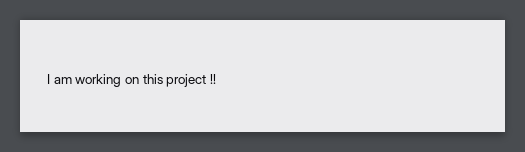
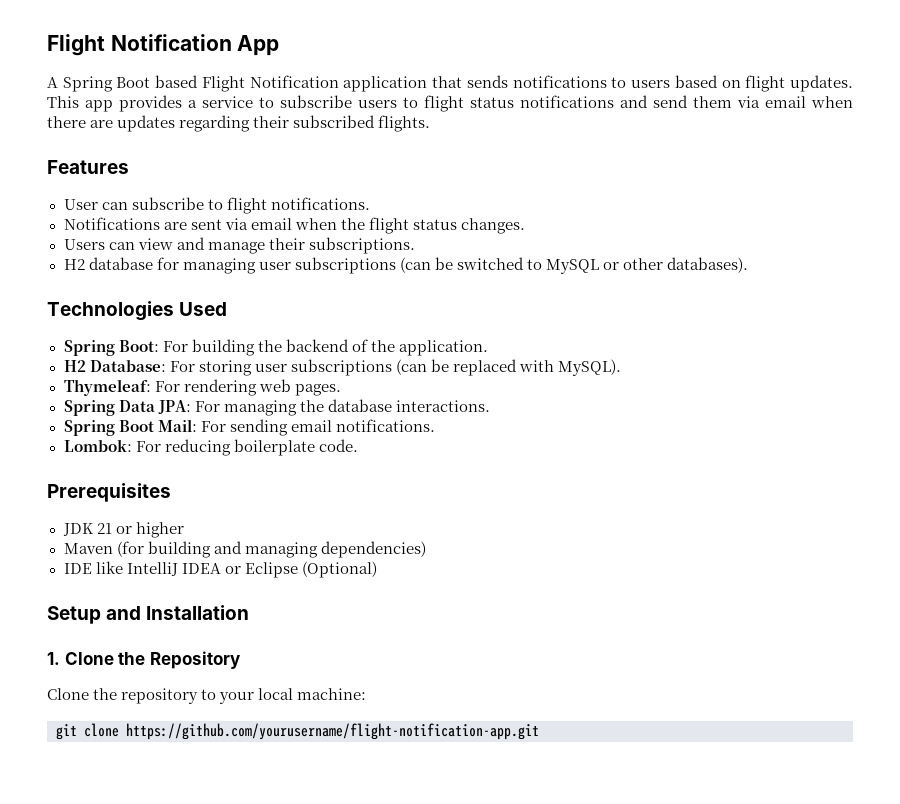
[47,74,216,87] I am working on this project !! -> [47,34,280,56] [47,75,854,92] [47,95,853,112] [47,115,431,132] [47,160,129,174] [63,197,370,214] [63,217,525,234] [63,237,415,254] [63,257,749,274] [47,301,228,321] [63,339,488,356] [63,359,621,376] [63,379,341,396] [63,399,490,416] [63,419,435,436] [63,439,358,456] [47,483,171,502] [62,522,184,538] [63,541,426,558] [63,561,377,578] [47,605,250,624] [47,651,240,669] [47,688,367,704] [56,723,539,740] Flight Notification App // A Spring Boot based Flight Notification application that sends notifications to users based on flight updates. This app provides a service to subscribe users to flight status notifications and send them via email when there are updates regarding their subscribed flights. // Features // User can subscribe to flight notifications. // Notifications are sent via email when the flight status changes. // Users can view and manage their subscriptions. // H2 database for managing user subscriptions (can be switched to MySQL or other databases). // Technologies Used // Spring Boot: For building the backend of the application. // H2 Database: For storing user subscriptions (can be replaced with MySQL). // Thymeleaf: For rendering web pages. // Spring Data JPA: For managing the database interactions. // Spring Boot Mail: For sending email notifications. // Lombok: For reducing boilerplate code. // Prerequisites // JDK 21 or higher // Maven (for building and managing dependencies) // IDE like IntelliJ IDEA or Eclipse (Optional) // Setup and Installation // 1. Clone the Repository // Clone the repository to your local machine: // git clone https://github.com/yourusername/flight-notification-app.git

